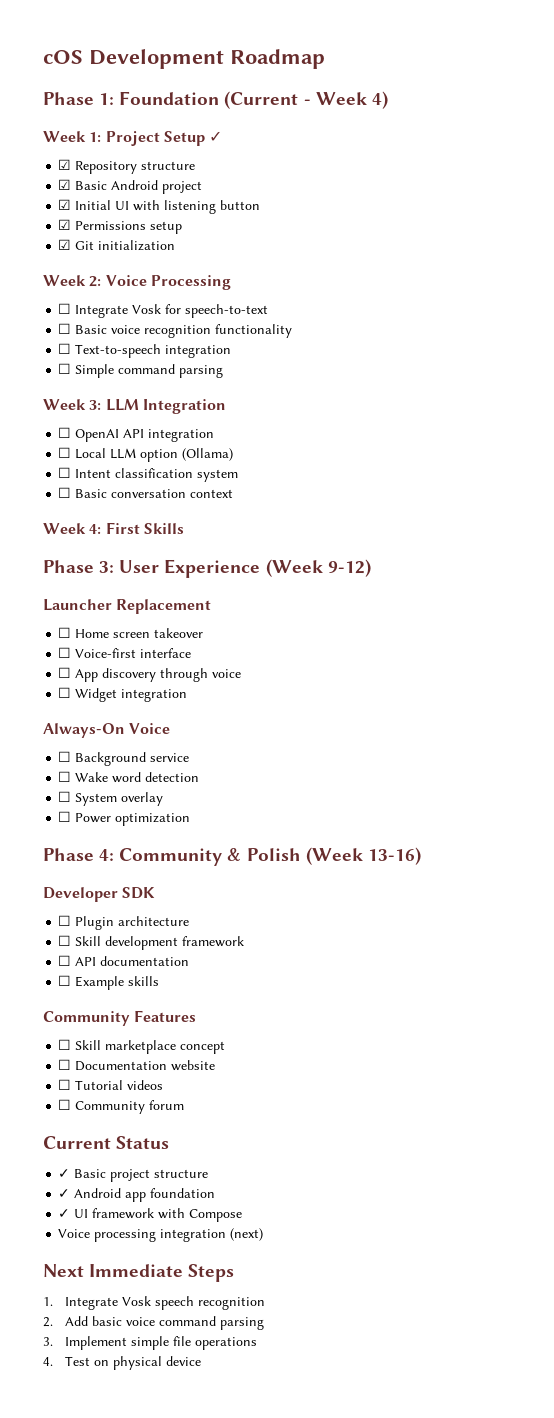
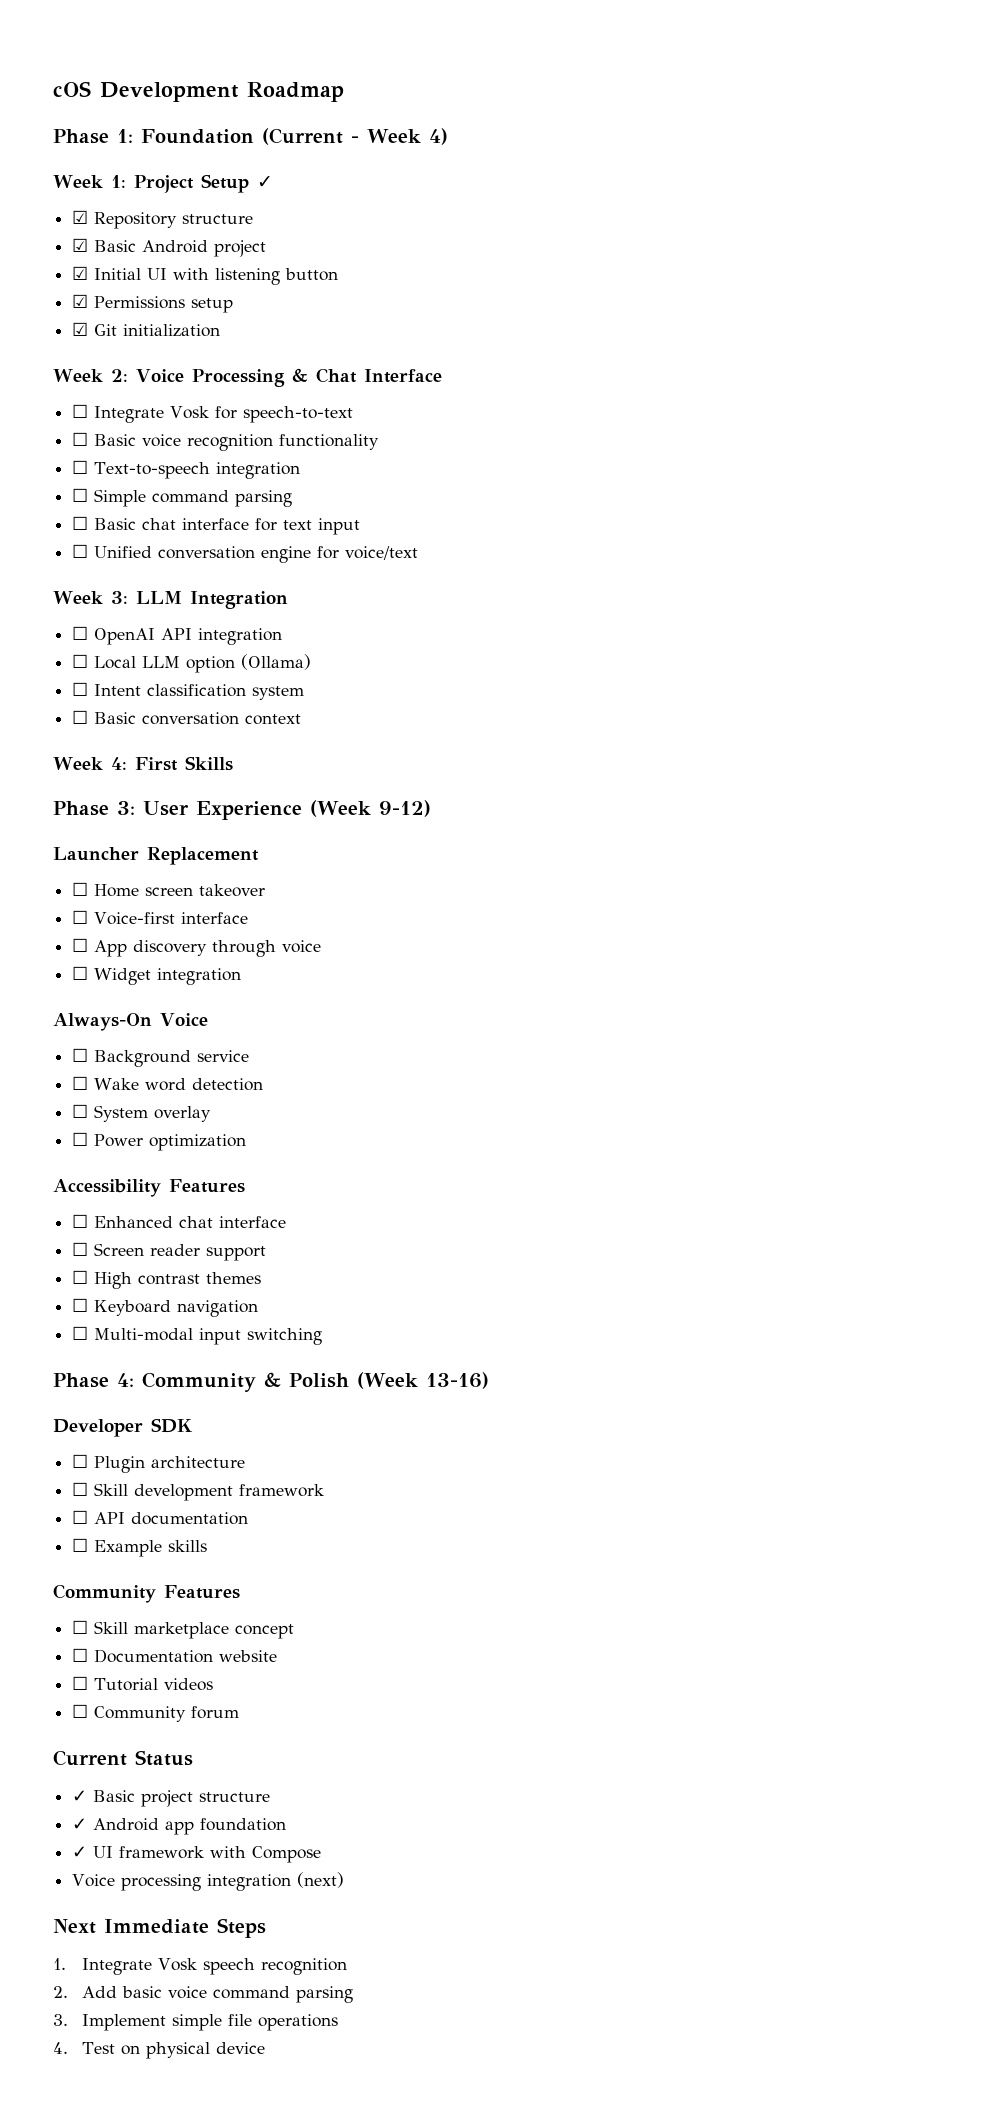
(231, 282) none -> [291,368,442,383] & Chat Interface
(224, 371) none -> [72,516,361,535] [72,544,419,563] // ☐ Basic chat interface for text input // ☐ Unified conversation engine for voice/text
(191, 819) none -> [53,1179,245,1197] [72,1214,287,1228] [72,1242,267,1261] [72,1270,262,1289] [72,1298,259,1317] [72,1326,323,1345] // Accessibility Features // ☐ Enhanced chat interface // ☐ Screen reader support // ☐ High contrast themes // ☐ Keyboard navigation // ☐ Multi-modal input switching

